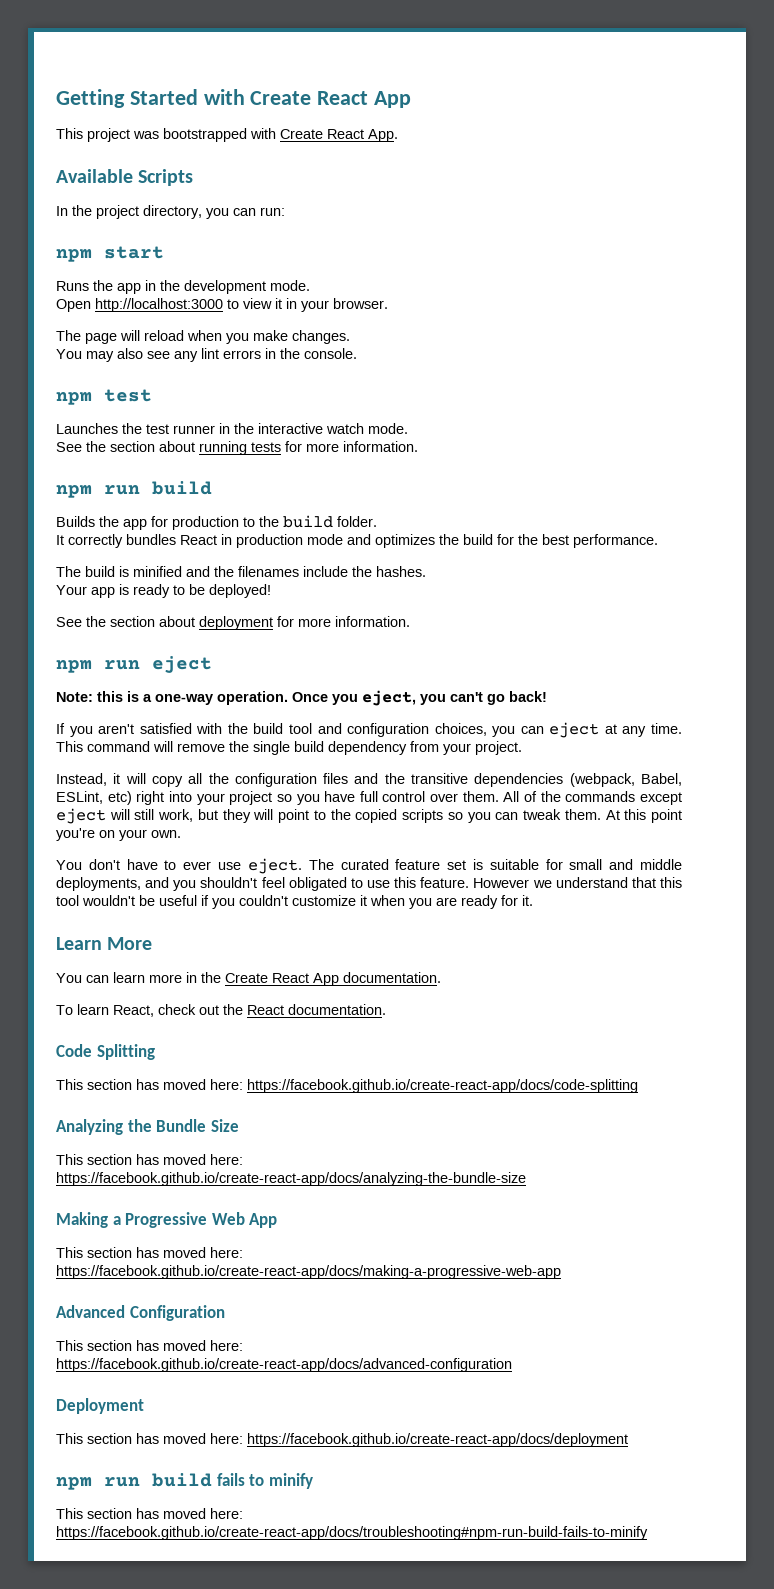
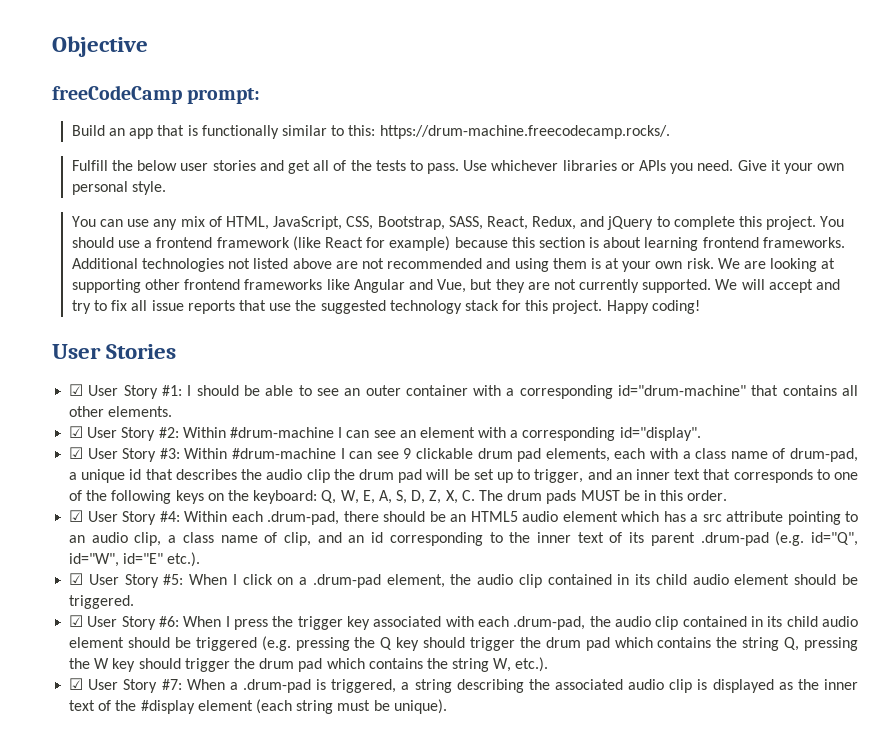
[56,89,412,108] [56,128,398,142] [56,169,194,186] [56,205,285,219] [56,246,164,262] [56,280,310,294] [56,298,388,312] [56,330,350,344] [56,348,357,362] [56,389,152,405] [56,423,408,434] [56,441,418,455] [56,481,212,498] [56,515,377,530] [56,534,658,548] [56,566,426,577] [56,584,271,598] [56,616,410,630] [56,656,212,673] [56,690,547,706] [56,722,682,738] [56,741,522,755] [56,773,682,787] [56,791,682,805] [56,808,682,824] [56,828,181,841] [56,858,682,874] [56,877,682,891] [56,895,533,909] [56,937,153,950] [56,972,441,986] [56,1004,386,1017] [56,1044,155,1060] [56,1079,638,1093] [56,1119,239,1135] [56,1154,243,1165] [56,1172,526,1186] [56,1212,278,1228] [56,1247,243,1258] [56,1265,561,1279] [56,1305,225,1321] [56,1340,243,1351] [56,1358,512,1372] [56,1398,144,1414] [56,1433,628,1447] [56,1473,313,1490] [56,1508,243,1519] [56,1526,648,1540] Getting Started with Create React App // This project was bootstrapped with Create React App. // Available Scripts // In the project directory, you can run: // npm start // Runs the app in the development mode. // Open http://localhost:3000 to view it in your browser. // The page will reload when you make changes. // You may also see any lint errors in the console. // npm test // Launches the test runner in the interactive watch mode. // See the section about running tests for more information. // npm run build // Builds the app for production to the build folder. // It correctly bundles React in production mode and optimizes the build for the best performance. // The build is minified and the filenames include the hashes. // Your app is ready to be deployed! // See the section about deployment for more information. // npm run eject // Note: this is a one-way operation. Once you eject, you can't go back! // If you aren't satisfied with the build tool and configuration choices, you can eject at any time. This command will remove the single build dependency from your project. // Instead, it will copy all the configuration files and the transitive dependencies (webpack, Babel, ESLint, etc) right into your project so you have full control over them. All of the commands except eject will still work, but they will point to the copied scripts so you can tweak them. At this point you're on your own. // You don't have to ever use eject. The curated feature set is suitable for small and middle deployments, and you shouldn't feel obligated to use this feature. However we understand that this tool wouldn't be useful if you couldn't customize it when you are ready for it. // Learn More // You can learn more in the Create React App documentation. // To learn React, check out the React documentation. // Code Splitting // This section has moved here: https://facebook.github.io/create-react-app/docs/code-splitting // Analyzing the Bundle Size // This section has moved here: https://facebook.github.io/create-react-app/docs/analyzing-the-bundle-size // Making a Progressive Web App // This section has moved here: https://facebook.github.io/create-react-app/docs/making-a-progressive-web-app // Advanced Configuration // This section has moved here: https://facebook.github.io/create-react-app/docs/advanced-configuration // Deployment // This section has moved here: https://facebook.github.io/create-react-app/docs/deployment // npm run build fails to minify // This section has moved here: https://facebook.github.io/create-react-app/docs/troubleshooting#npm-run-build-fails-to-minify -> [52,36,148,57] [52,85,261,104] [71,125,670,139] [71,160,845,174] [71,181,167,195] [71,216,845,230] [71,236,845,251] [71,258,836,272] [71,279,841,293] [71,300,700,314] [52,344,177,359] [69,384,858,399] [69,406,173,417] [69,426,701,441] [69,447,858,462] [69,469,858,483] [69,490,728,504] [69,510,858,525] [69,531,858,546] [69,552,201,567] [69,573,858,588] [69,595,135,609] [69,615,858,630] [69,636,858,651] [69,657,549,672] [69,678,859,693] [69,699,447,714] Objective // freeCodeCamp prompt: // Build an app that is functionally similar to this: https://drum-machine.freecodecamp.rocks/. // Fulfill the below user stories and get all of the tests to pass. Use whichever libraries or APIs you need. Give it your own personal style. // You can use any mix of HTML, JavaScript, CSS, Bootstrap, SASS, React, Redux, and jQuery to complete this project. You should use a frontend framework (like React for example) because this section is about learning frontend frameworks. Additional technologies not listed above are not recommended and using them is at your own risk. We are looking at supporting other frontend frameworks like Angular and Vue, but they are not currently supported. We will accept and try to fix all issue reports that use the suggested technology stack for this project. Happy coding! // User Stories // ☑ User Story #1: I should be able to see an outer container with a corresponding id="drum-machine" that contains all other elements. // ☑ User Story #2: Within #drum-machine I can see an element with a corresponding id="display". // ☑ User Story #3: Within #drum-machine I can see 9 clickable drum pad elements, each with a class name of drum-pad, a unique id that describes the audio clip the drum pad will be set up to trigger, and an inner text that corresponds to one of the following keys on the keyboard: Q, W, E, A, S, D, Z, X, C. The drum pads MUST be in this order. // ☑ User Story #4: Within each .drum-pad, there should be an HTML5 audio element which has a src attribute pointing to an audio clip, a class name of clip, and an id corresponding to the inner text of its parent .drum-pad (e.g. id="Q", id="W", id="E" etc.). // ☑ User Story #5: When I click on a .drum-pad element, the audio clip contained in its child audio element should be triggered. // ☑ User Story #6: When I press the trigger key associated with each .drum-pad, the audio clip contained in its child audio element should be triggered (e.g. pressing the Q key should trigger the drum pad which contains the string Q, pressing the W key should trigger the drum pad which contains the string W, etc.). // ☑ User Story #7: When a .drum-pad is triggered, a string describing the associated audio clip is displayed as the inner text of the #display element (each string must be unique).

